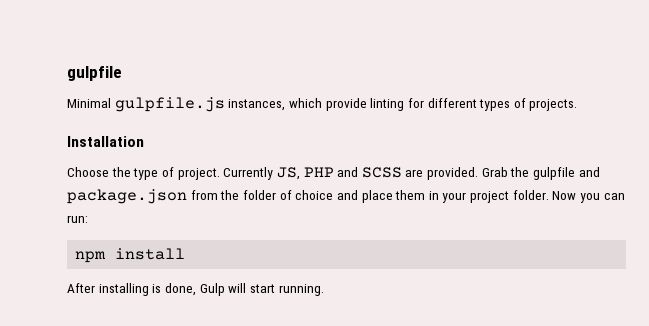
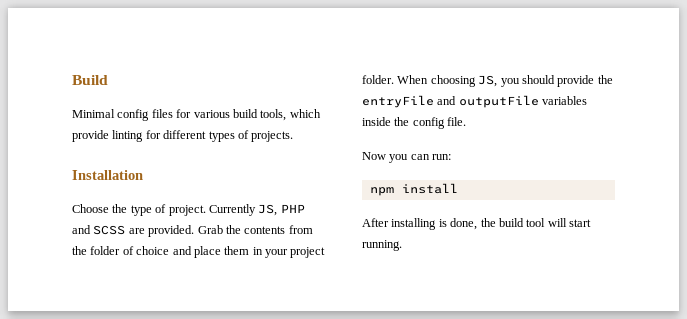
[67,66,122,81] gulpfile -> [72,75,108,85] Build
[114,97,286,112] gulpfile.js instances, -> [117,109,287,121] config files for various build tools,
[533,167,600,180] [67,189,187,204] gulpfile and package.json -> [244,226,286,234] contents
(549, 195) none -> [397,75,613,87] [362,95,588,108] [362,117,467,129] When choosing JS, you should provide the entryFile and outputFile variables inside the config file. //
[199,283,225,296] Gulp -> [480,218,546,227] the build tool

